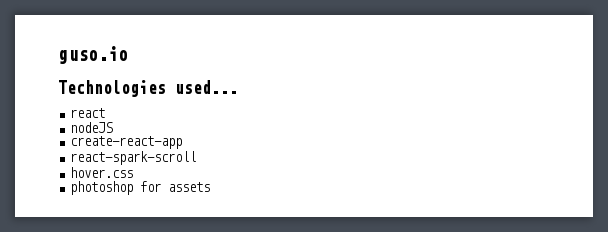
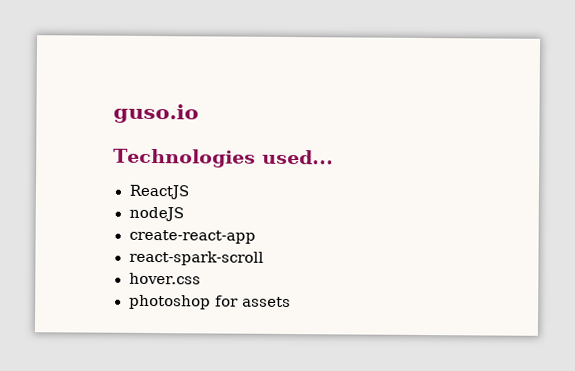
[70,108,106,118] react -> [128,184,189,200] ReactJS

